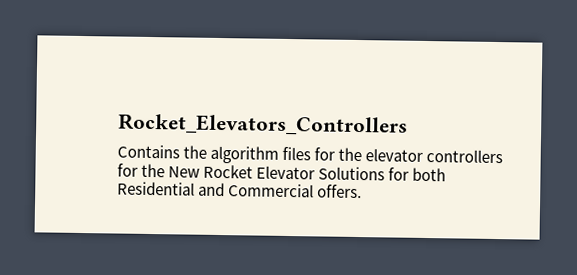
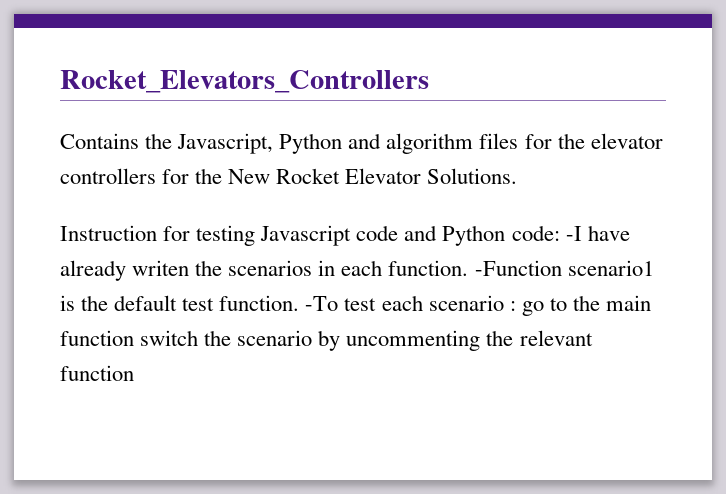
(208, 152) none -> [177,133,382,154] Javascript, Python and
[318,166,447,182] [117,181,363,199] Solutions for both Residential and Commercial offers. -> [427,168,518,184] [60,225,630,246] [60,260,654,281] [60,295,651,316] [60,330,593,351] [60,365,134,381] Solutions. // Instruction for testing Javascript code and Python code: -I have already writen the scenarios in each function. -Function scenario1 is the default test function. -To test each scenario : go to the main function switch the scenario by uncommenting the relevant function

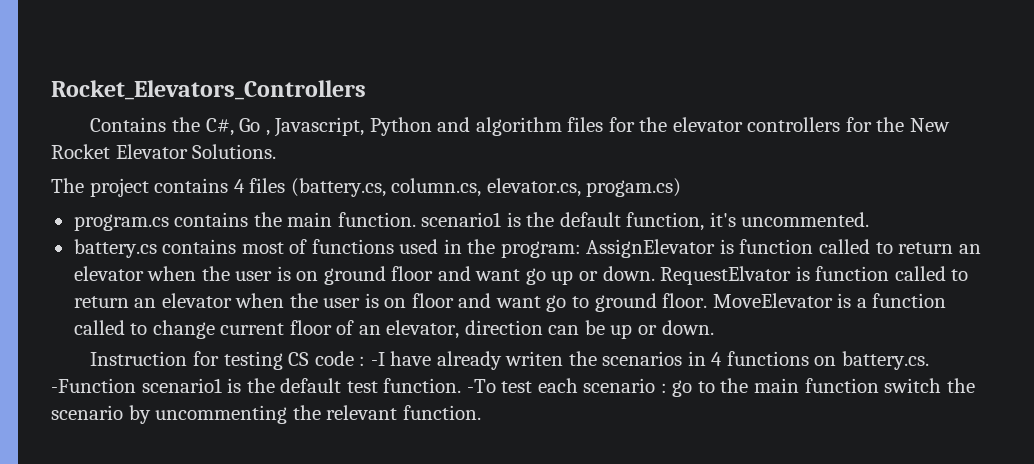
(173, 141) none -> [205,118,270,136] C#, Go ,
[60,225,560,246] Instruction for testing Javascript code and Python code: -> [51,178,682,197] [73,212,870,231] [73,239,981,258] [73,266,969,285] [73,293,947,312] [73,320,714,339] [90,351,366,370] The project contains 4 files (battery.cs, column.cs, elevator.cs, progam.cs) // program.cs contains the main function. scenario1 is the default function, it's uncommented. // battery.cs contains most of functions used in the program: AssignElevator is function called to return an elevator when the user is on ground floor and want go up or down. RequestElvator is function called to return an elevator when the user is on floor and want go to ground floor. MoveElevator is a function called to change current floor of an elevator, direction can be up or down. // Instruction for testing CS code :
[341,260,469,276] each function. -> [711,351,929,370] 4 functions on battery.cs.
[60,365,134,381] function -> [402,405,481,420] function.

